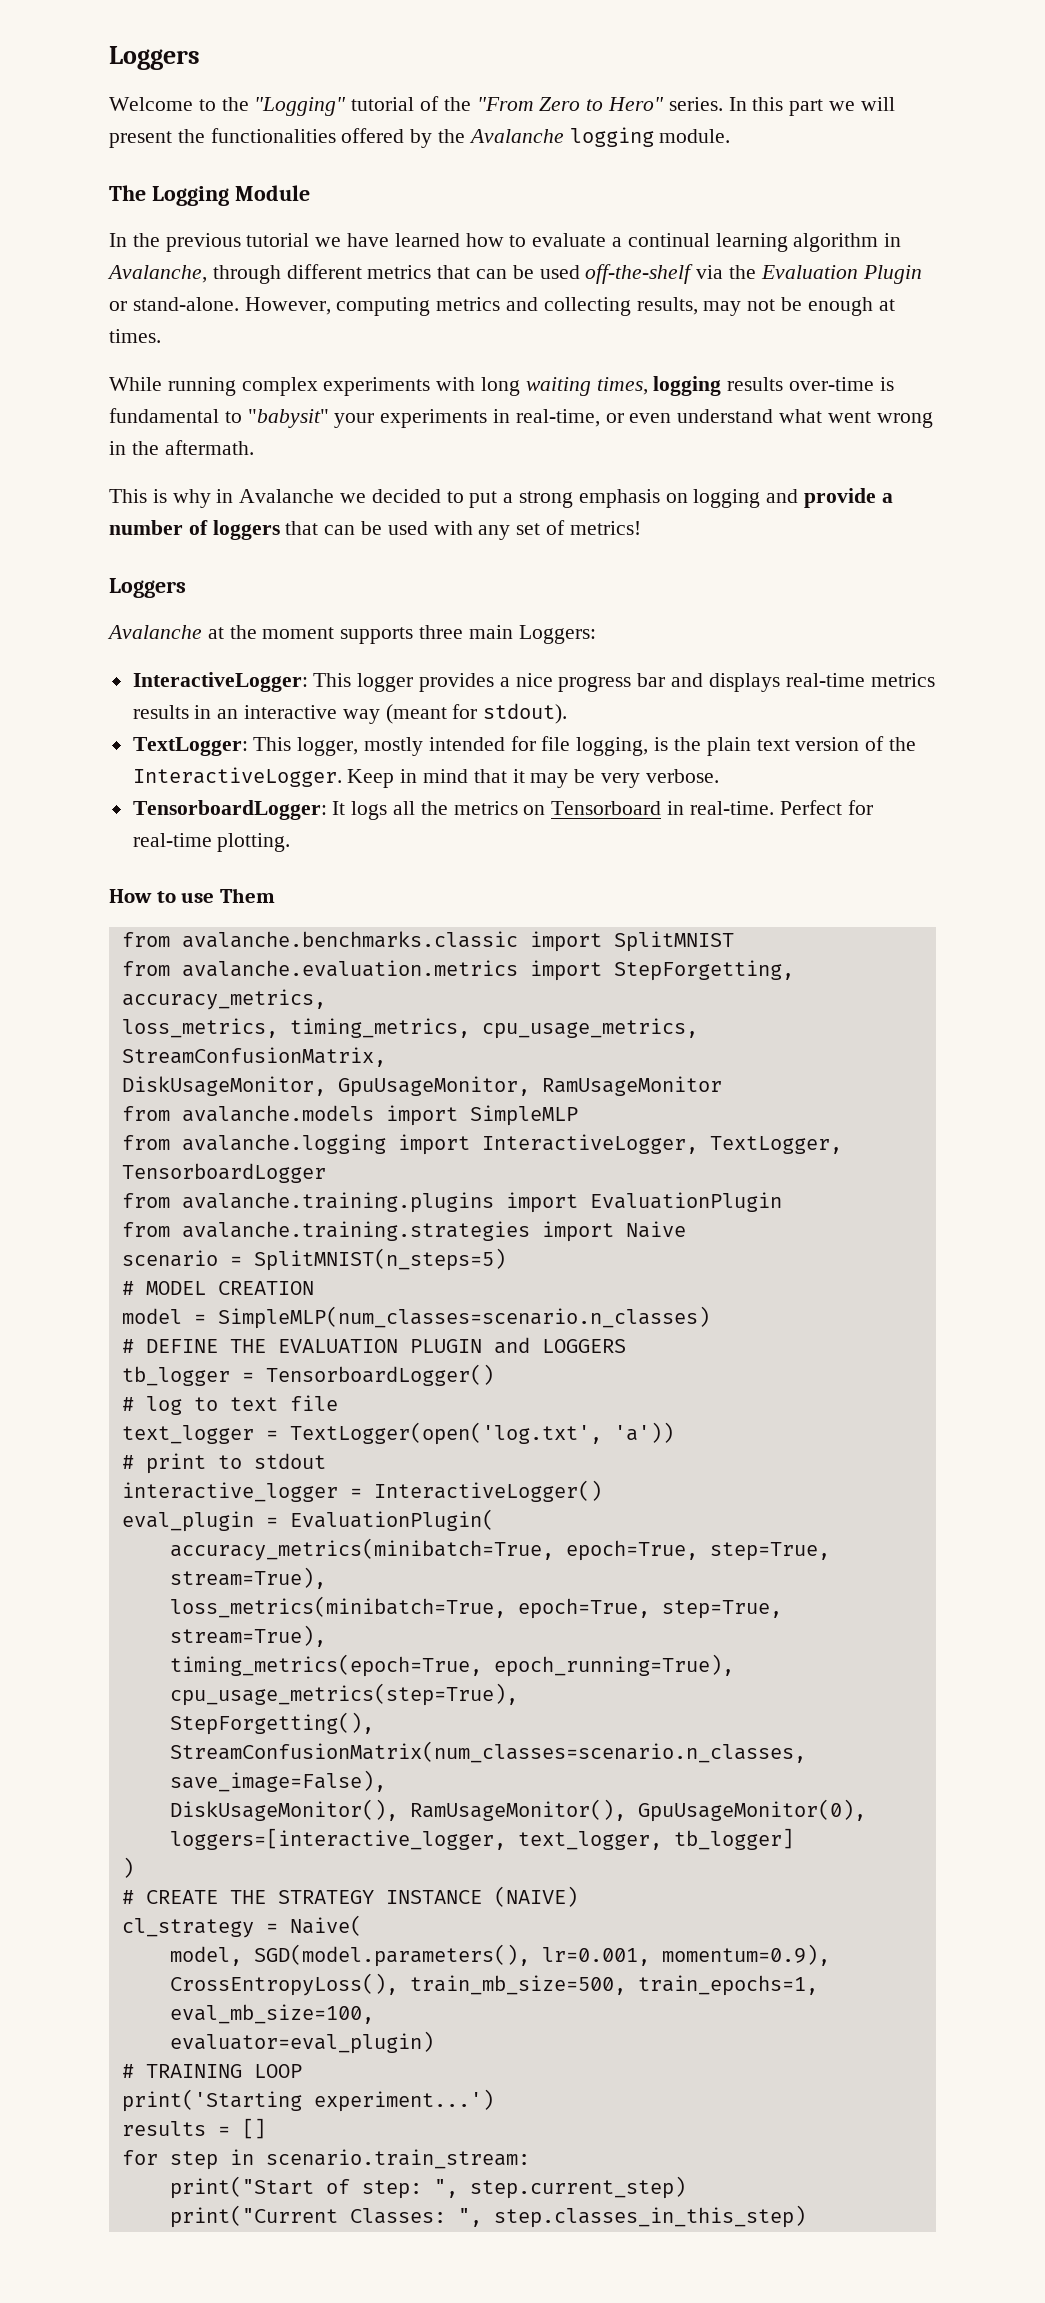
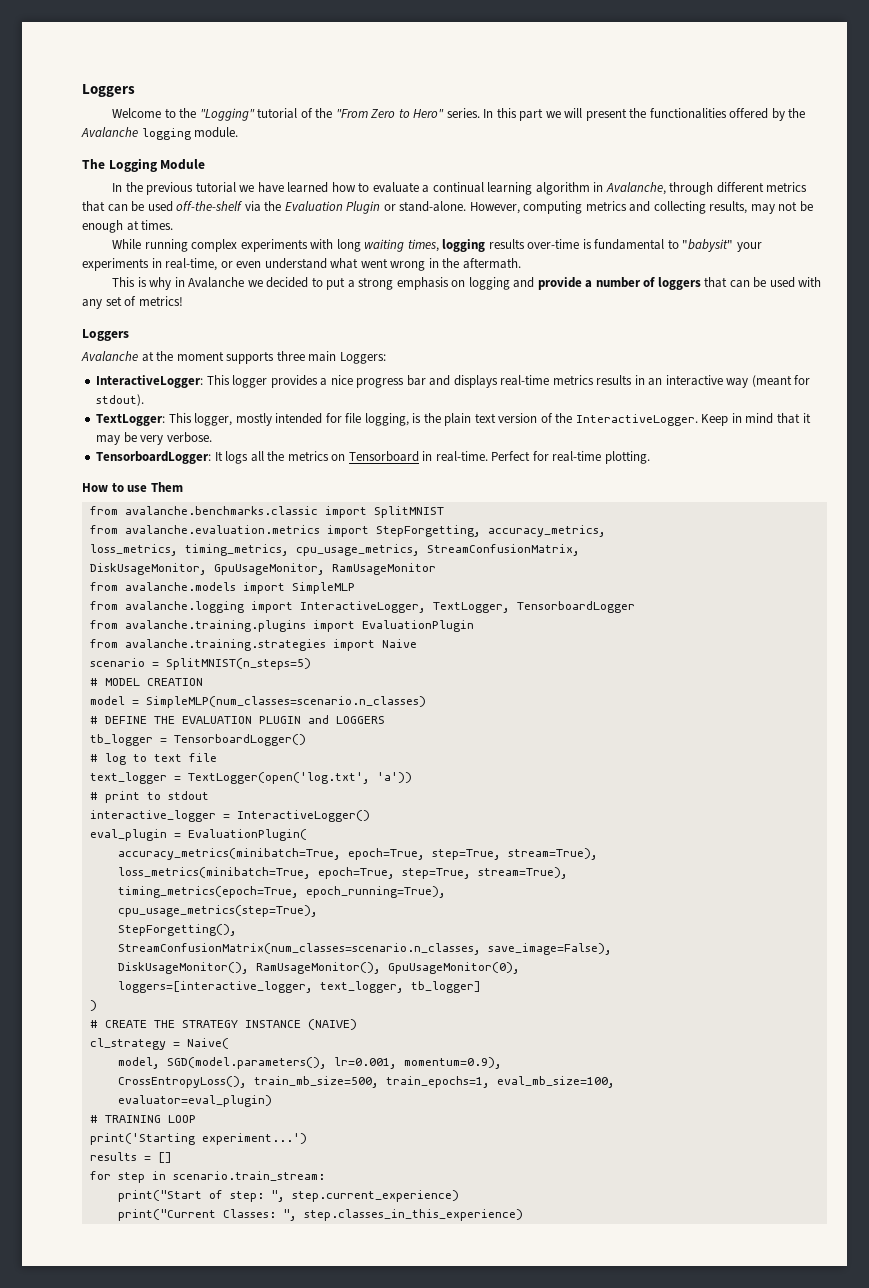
[469,2176,686,2199] step.current_step) -> [291,1190,459,1202] step.current_experience)
[493,2205,806,2228] step.classes_in_this_step) -> [303,1209,523,1221] step.classes_in_this_experience)

